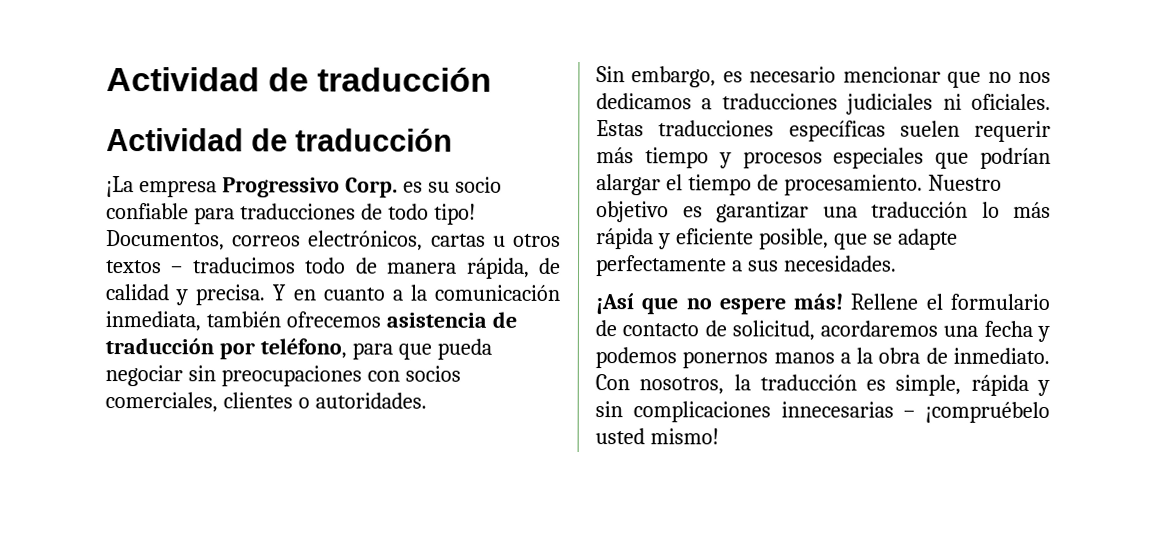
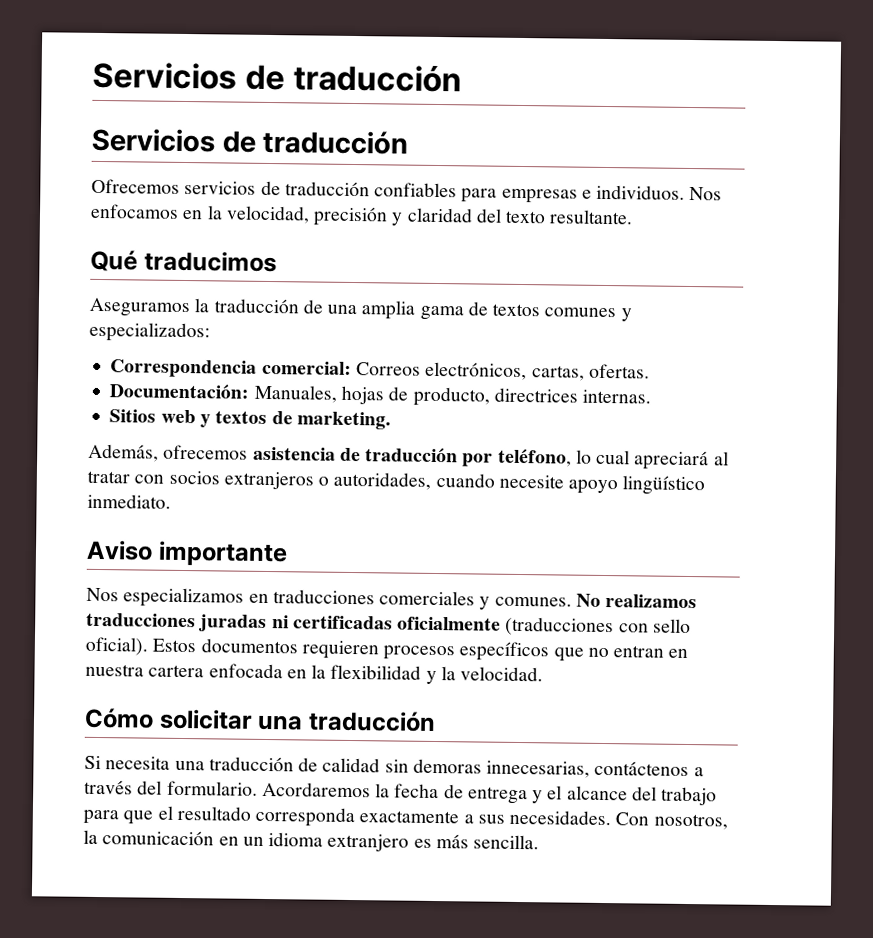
[106,67,493,92] [106,128,454,152] [106,176,502,198] [106,203,476,225] [106,230,561,251] [106,257,561,279] [105,284,560,306] [105,311,281,332] Actividad de traducción // Actividad de traducción // ¡La empresa Progressivo Corp. es su socio confiable para traducciones de todo tipo! Documentos, correos electrónicos, cartas u otros textos – traducimos todo de manera rápida, de calidad y precisa. Y en cuanto a la comunicación inmediata, también -> [92,61,462,93] [91,127,410,155] [91,178,723,204] [90,203,634,227] [90,249,277,273] [89,297,632,322] [89,321,210,343] [110,359,650,381] [109,383,652,407] [109,409,391,430] [88,443,159,462] Servicios de traducción // Servicios de traducción // Ofrecemos servicios de traducción confiables para empresas e individuos. Nos enfocamos en la velocidad, precisión y claridad del texto resultante. // Qué traducimos // Aseguramos la traducción de una amplia gama de textos comunes y especializados: // Correspondencia comercial: Correos electrónicos, cartas, ofertas. // Documentación: Manuales, hojas de producto, directrices internas. // Sitios web y textos de marketing. // Además,
[351,338,492,360] [105,365,461,387] [105,392,427,413] [596,66,1051,88] [596,93,1051,115] [596,120,1051,142] [596,147,1051,169] [596,174,1002,196] [596,201,1051,223] [596,228,958,250] [595,255,897,277] [595,293,1050,315] [595,320,1050,342] [595,347,1050,369] [595,374,1050,396] [595,401,1050,423] [595,428,719,445] para que pueda negociar sin preocupaciones con socios comerciales, clientes o autoridades. // Sin embargo, es necesario mencionar que no nos dedicamos a traducciones judiciales ni oficiales. Estas traducciones específicas suelen requerir más tiempo y procesos especiales que podrían alargar el tiempo de procesamiento. Nuestro objetivo es garantizar una traducción lo más rápida y eficiente posible, que se adapte perfectamente a sus necesidades. // ¡Así que no espere más! Rellene el formulario de contacto de solicitud, acordaremos una fecha y podemos ponernos manos a la obra de inmediato. Con nosotros, la traducción es simple, rápida y sin complicaciones innecesarias – ¡compruébelo usted mismo! -> [575,449,729,471] [87,470,706,496] [87,493,171,509] [86,539,288,567] [86,587,698,610] [86,612,691,637] [85,636,689,662] [85,663,544,685] [84,707,436,732] [84,755,704,778] [84,779,718,806] [83,805,728,830] [83,829,540,852] lo cual apreciará al tratar con socios extranjeros o autoridades, cuando necesite apoyo lingüístico inmediato. // Aviso importante // Nos especializamos en traducciones comerciales y comunes. No realizamos traducciones juradas ni certificadas oficialmente (traducciones con sello oficial). Estos documentos requieren procesos específicos que no entran en nuestra cartera enfocada en la flexibilidad y la velocidad. // Cómo solicitar una traducción // Si necesita una traducción de calidad sin demoras innecesarias, contáctenos a través del formulario. Acordaremos la fecha de entrega y el alcance del trabajo para que el resultado corresponda exactamente a sus necesidades. Con nosotros, la comunicación en un idioma extranjero es más sencilla.

